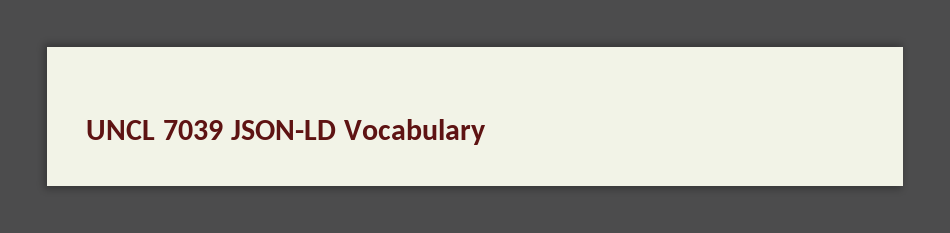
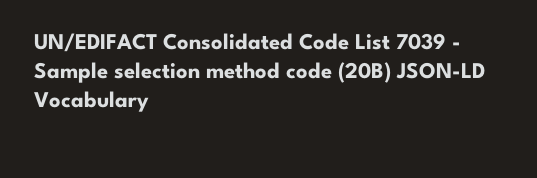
[86,120,223,140] UNCL 7039 -> [34,33,462,52] [34,62,392,83] UN/EDIFACT Consolidated Code List 7039 - Sample selection method code (20B)

